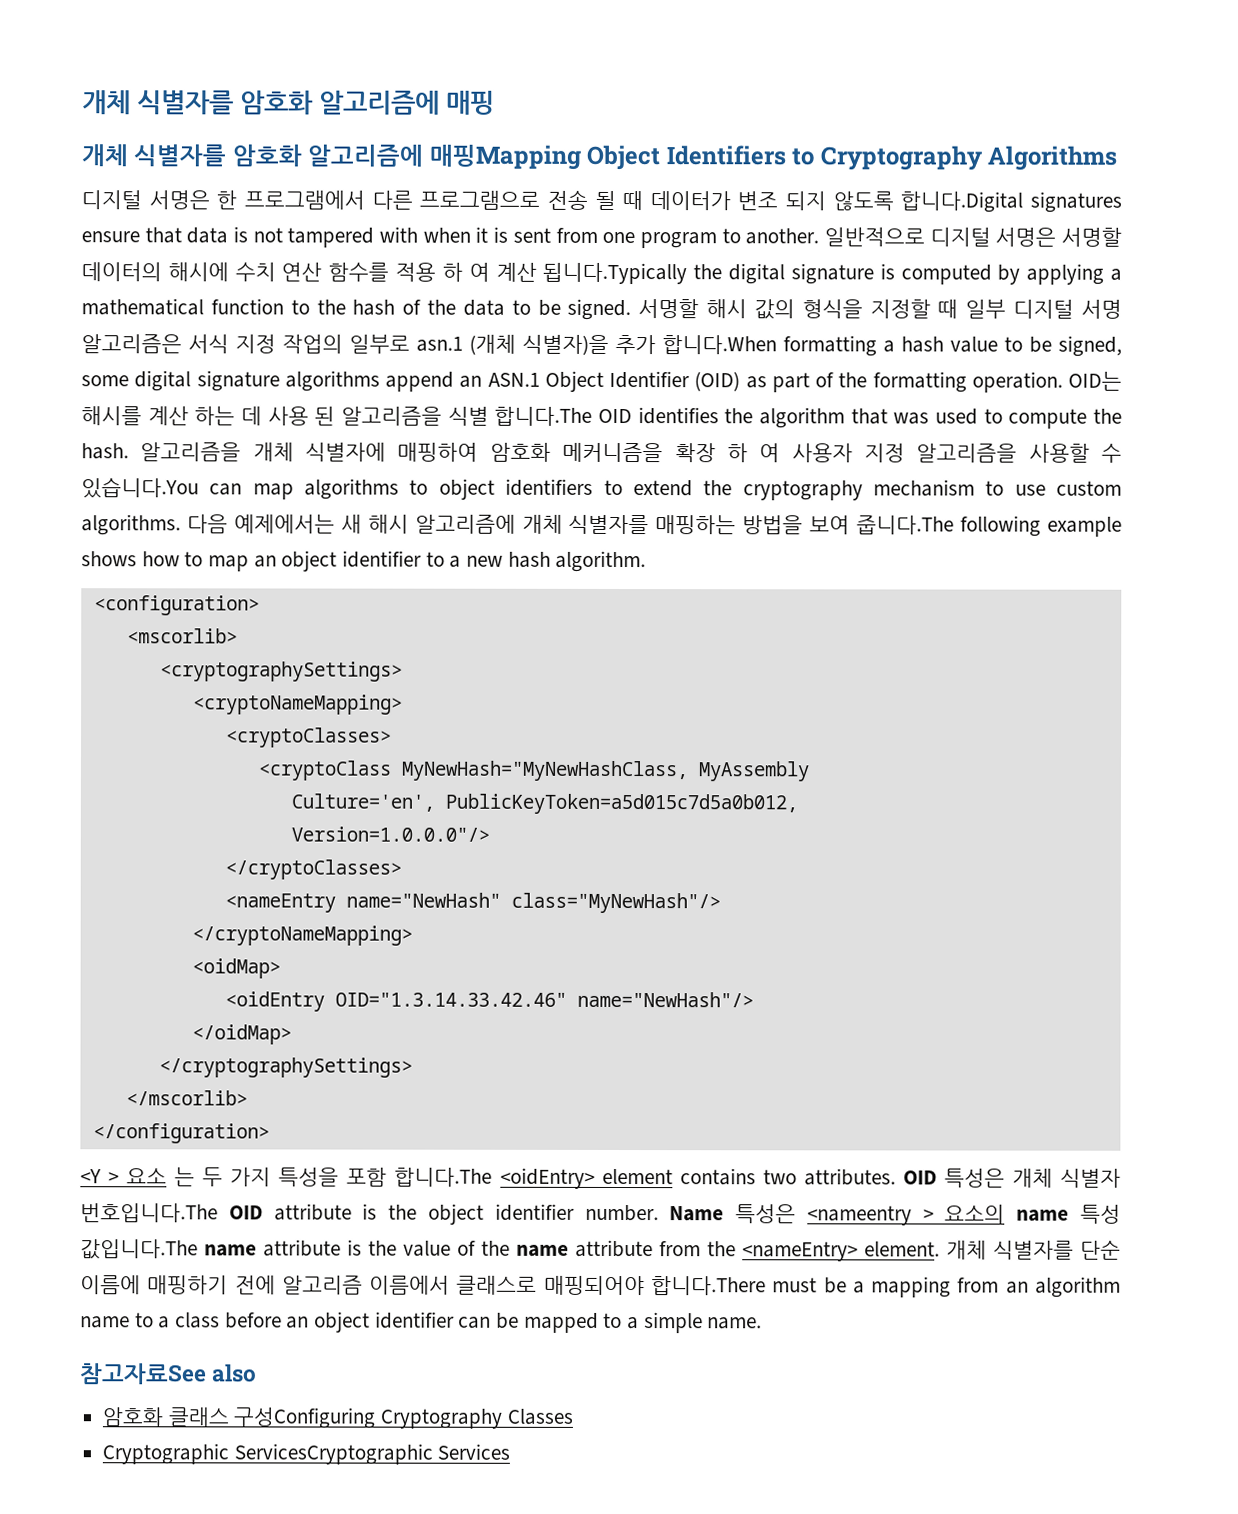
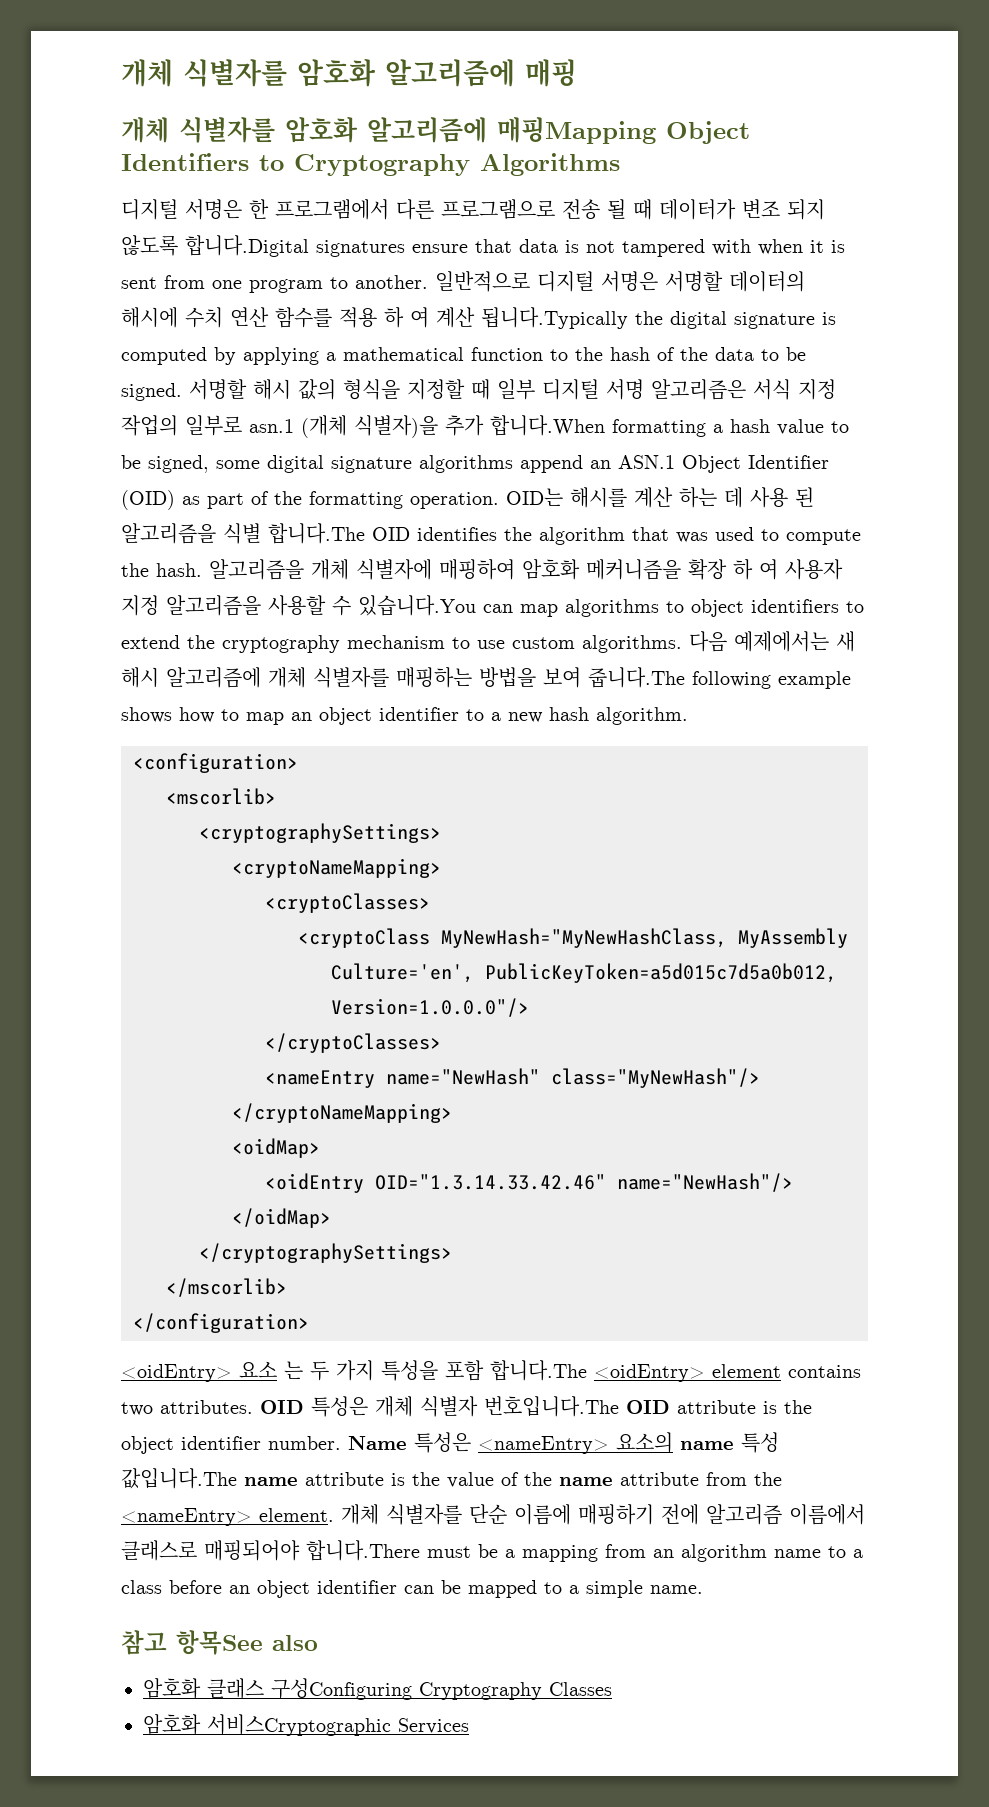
[80,1169,120,1184] <Y > -> [121,1364,232,1382] <oidEntry>
[806,1205,934,1226] <nameentry > -> [478,1436,609,1454] <nameEntry>
[80,1363,207,1385] 참고자료See -> [121,1630,263,1655] 참고 항목See
[102,1443,433,1465] Cryptographic ServicesCryptographic -> [143,1713,391,1736] 암호화 서비스Cryptographic

